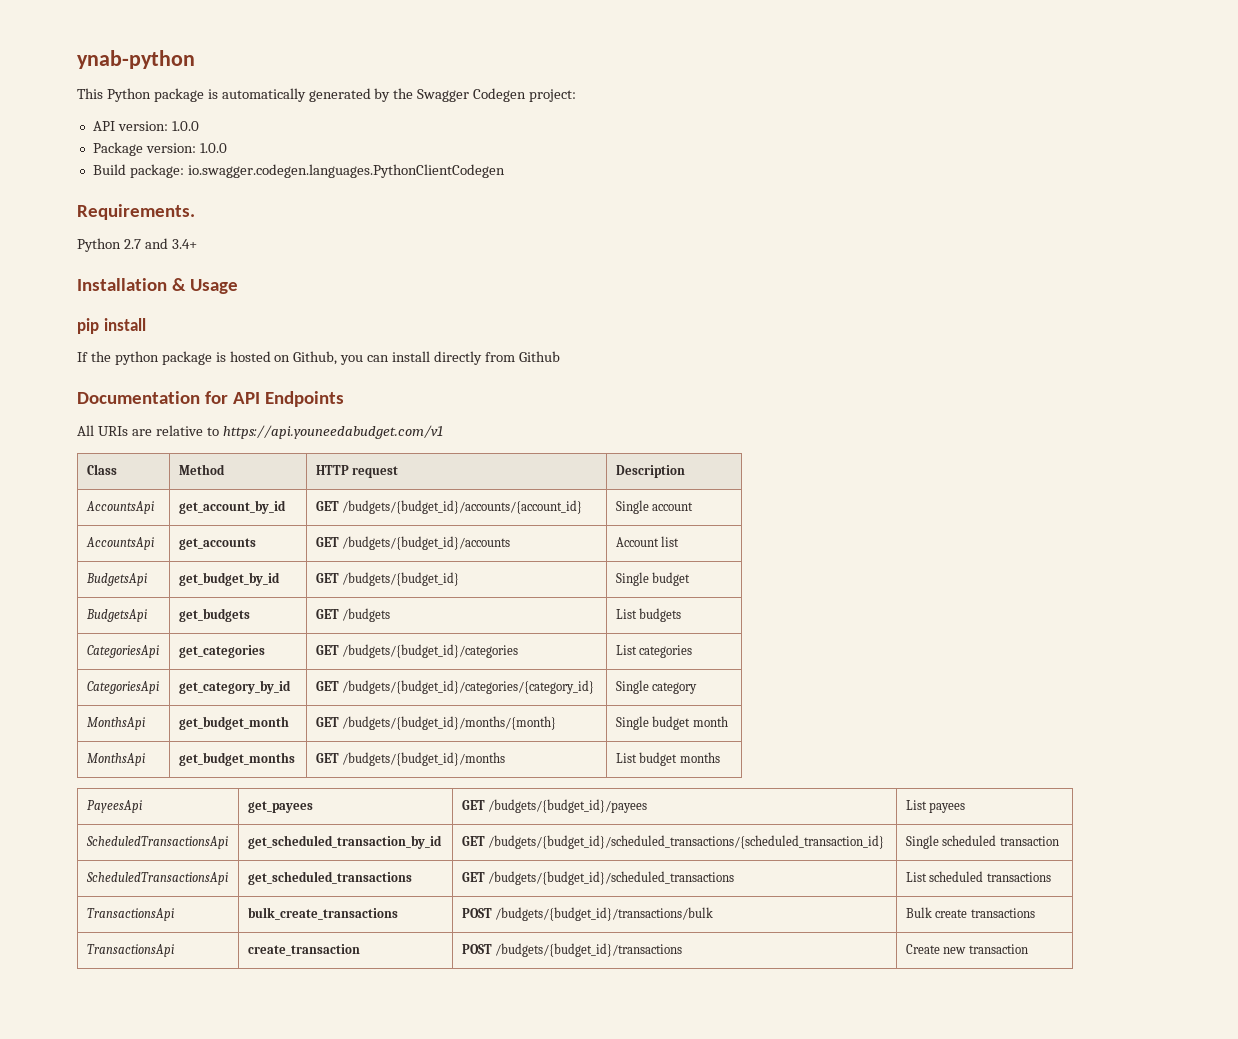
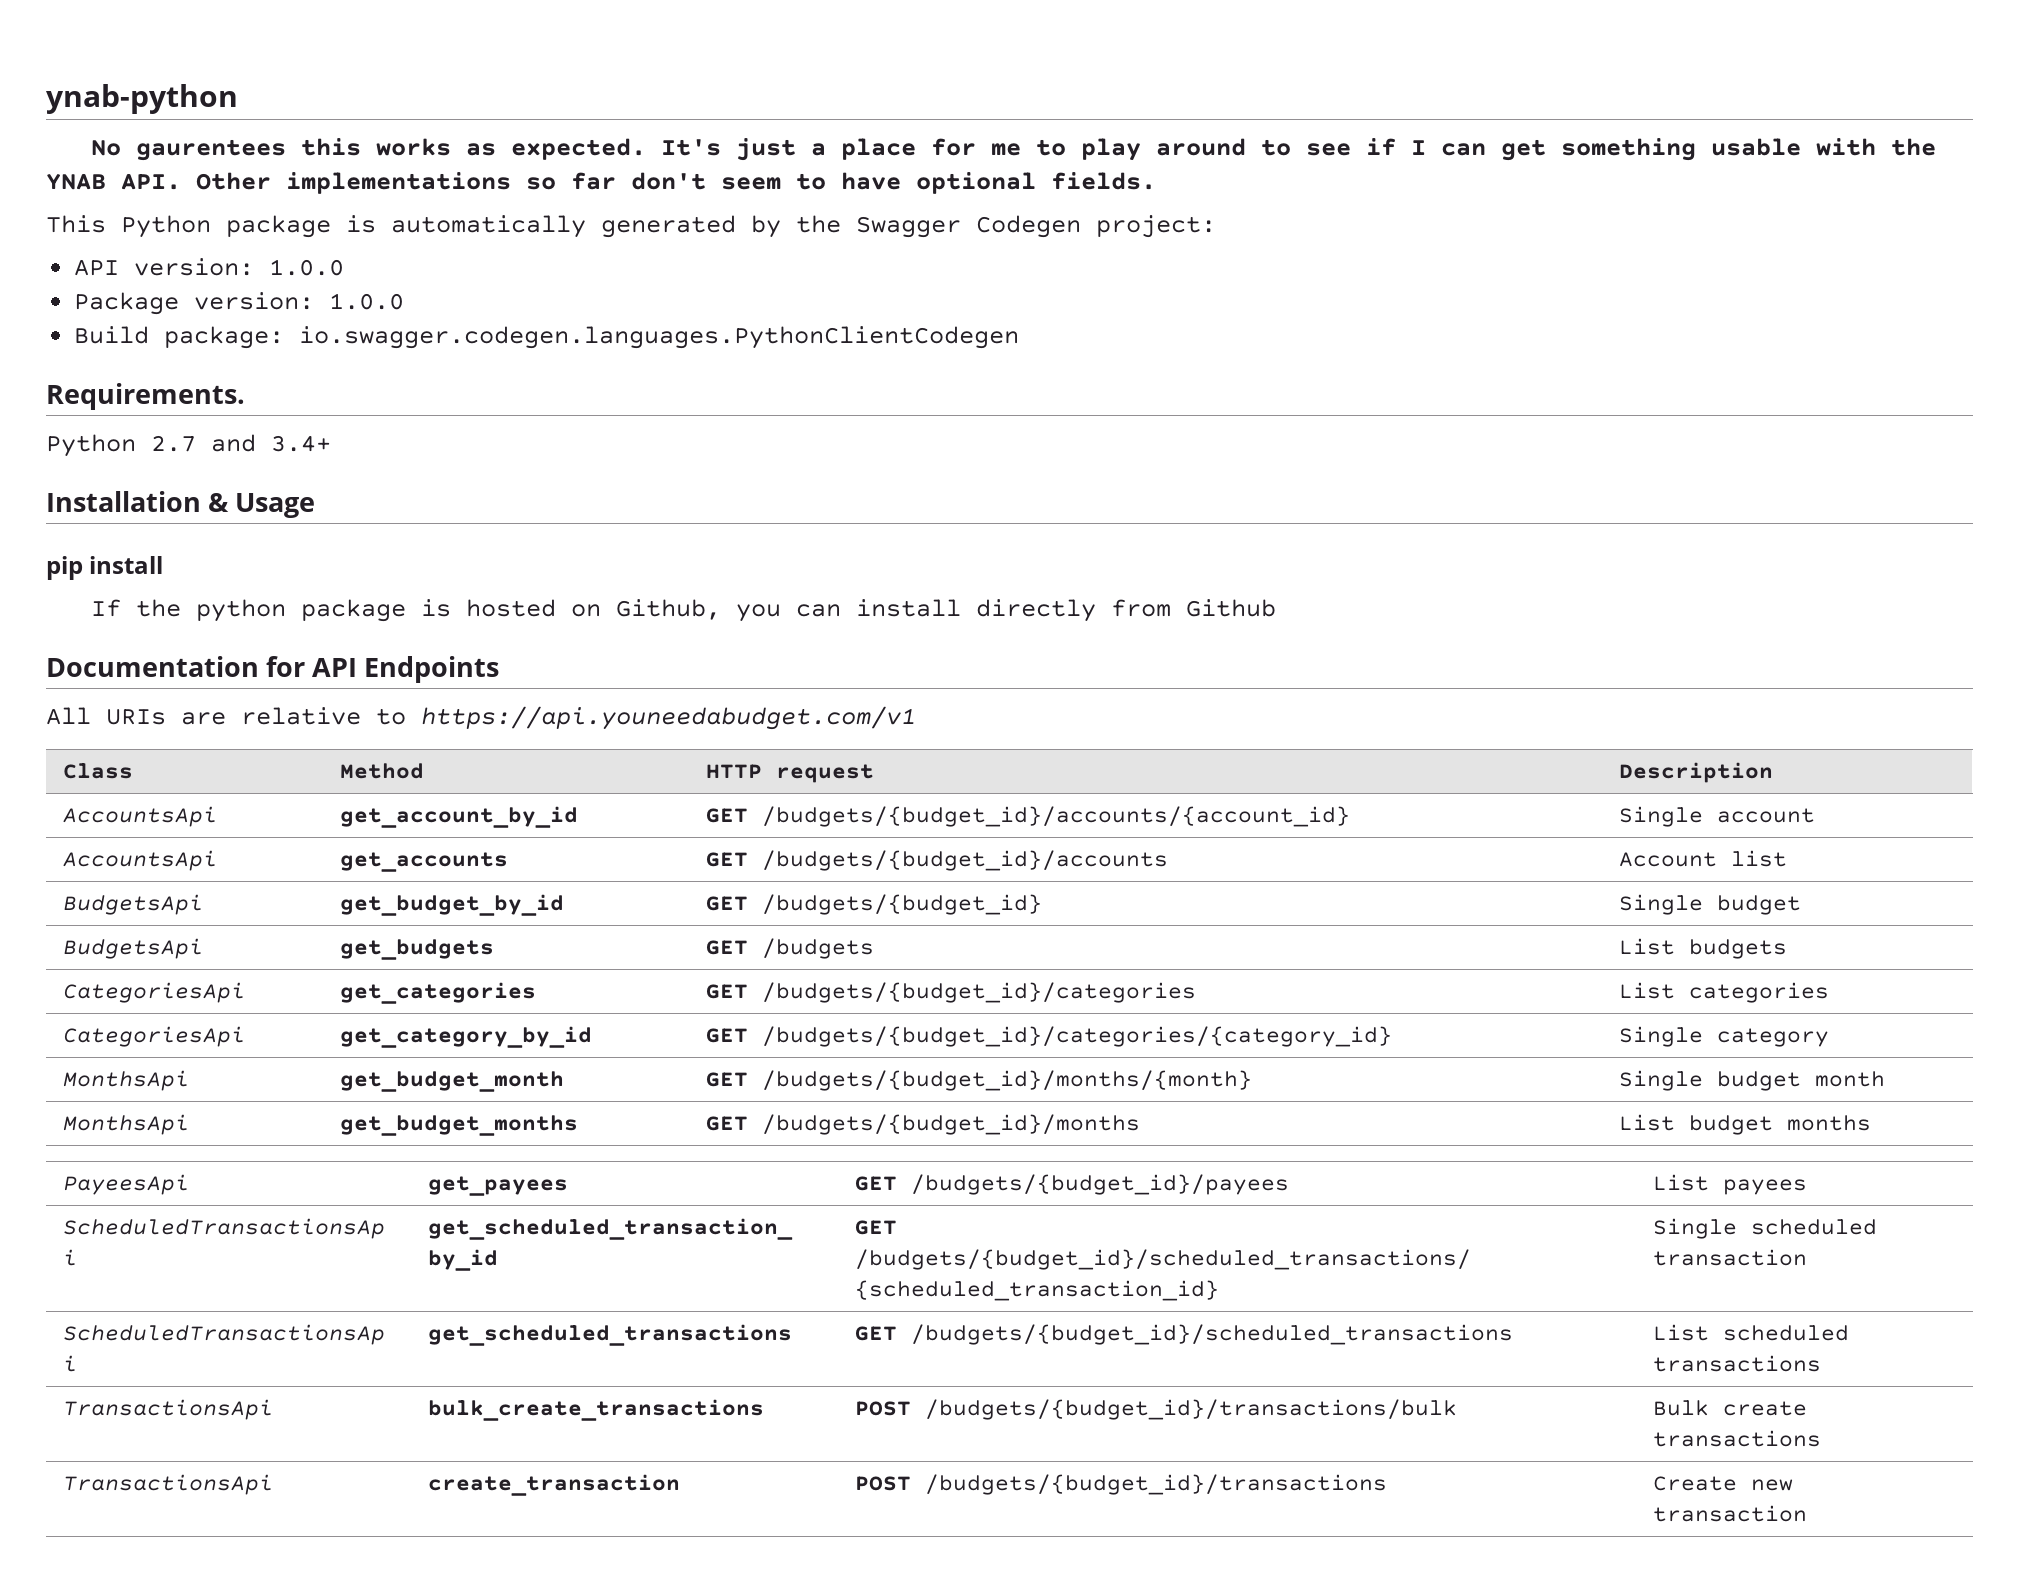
(195, 59) none -> [90,138,1936,161] [46,172,1156,194] // No gaurentees this works as expected. It's just a place for me to play around to see if I can get something usable with the YNAB API. Other implementations so far don't seem to have optional fields.

